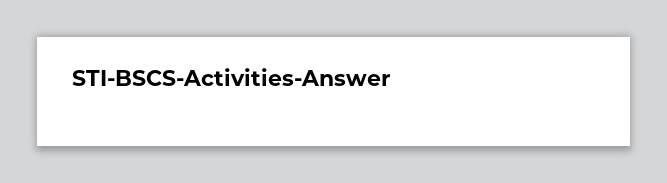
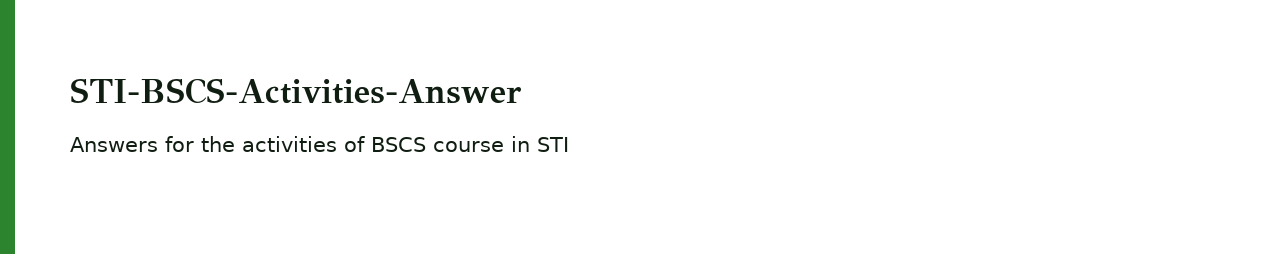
(390, 77) none -> [70,136,569,152] // Answers for the activities of BSCS course in STI

